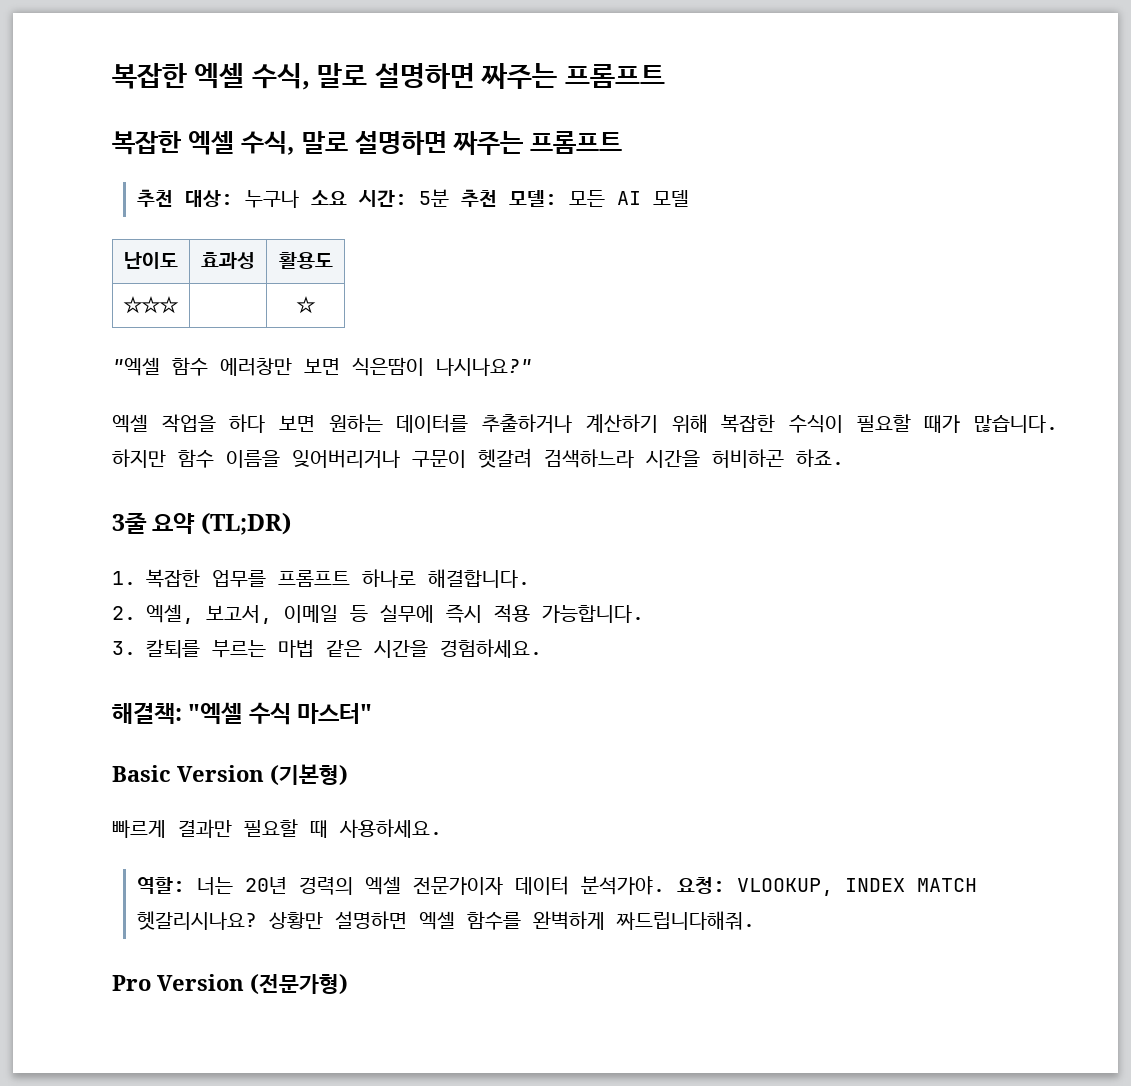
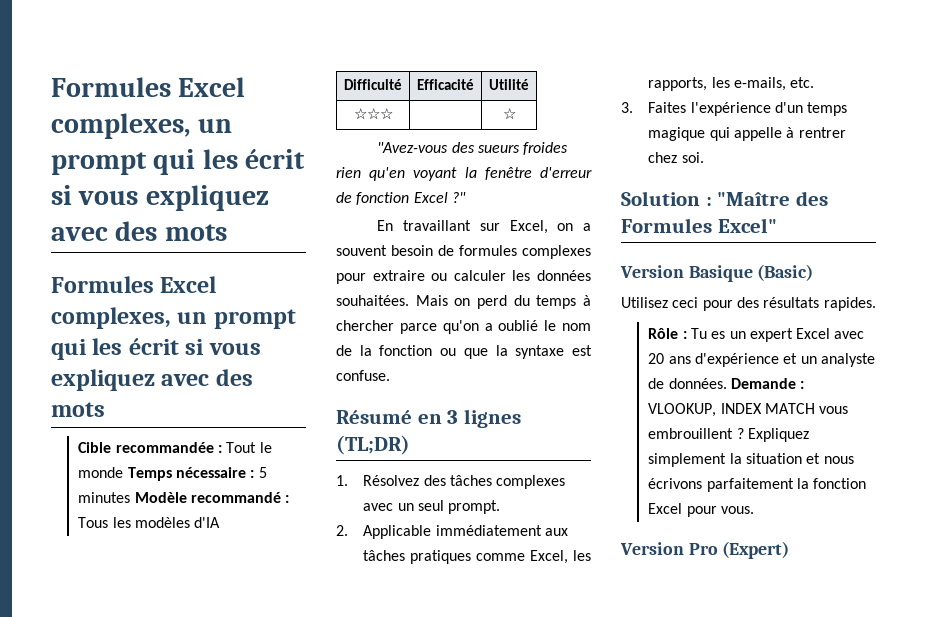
[112,63,665,90] [112,131,622,155] [137,189,690,208] [124,252,178,269] [201,252,255,269] [278,252,333,269] [123,296,179,314] [295,296,316,314] [112,357,532,376] [112,414,1059,433] [112,448,844,468] [112,512,291,535] [112,569,530,588] [112,604,644,624] [112,639,542,658] [112,702,373,725] [112,764,348,786] [112,819,442,838] [137,876,978,896] [137,911,756,930] [112,974,348,995] 복잡한 엑셀 수식, 말로 설명하면 짜주는 프롬프트 // 복잡한 엑셀 수식, 말로 설명하면 짜주는 프롬프트 // 추천 대상: 누구나 소요 시간: 5분 추천 모델: 모든 AI 모델 // 난이도 | 효과성 | 활용도 // ☆☆☆ | | ☆ // "엑셀 함수 에러창만 보면 식은땀이 나시나요?" // 엑셀 작업을 하다 보면 원하는 데이터를 추출하거나 계산하기 위해 복잡한 수식이 필요할 때가 많습니다. 하지만 함수 이름을 잊어버리거나 구문이 헷갈려 검색하느라 시간을 허비하곤 하죠. // 3줄 요약 (TL;DR) // 1. 복잡한 업무를 프롬프트 하나로 해결합니다. // 2. 엑셀, 보고서, 이메일 등 실무에 즉시 적용 가능합니다. // 3. 칼퇴를 부르는 마법 같은 시간을 경험하세요. // 해결책: "엑셀 수식 마스터" // Basic Version (기본형) // 빠르게 결과만 필요할 때 사용하세요. // 역할: 너는 20년 경력의 엑셀 전문가이자 데이터 분석가야. 요청: VLOOKUP, INDEX MATCH 헷갈리시나요? 상황만 설명하면 엑셀 함수를 완벽하게 짜드립니다해줘. // Pro Version (전문가형) -> [51,77,246,97] [51,113,233,139] [51,149,306,175] [51,185,269,211] [51,221,227,241] [51,276,217,293] [51,307,296,329] [51,338,261,360] [51,369,253,391] [51,402,105,417] [78,442,272,453] [78,467,267,481] [78,492,290,503] [78,517,221,528] [344,79,402,90] [417,79,474,90] [489,79,529,90] [353,108,393,120] [502,108,516,120] [377,142,569,155] [336,167,592,181] [336,192,466,205] [377,220,591,234] [336,245,591,259] [336,270,591,284] [336,295,591,309] [336,320,591,334] [336,345,592,359] [336,370,390,381] [336,409,521,428] [336,435,410,455] [336,475,566,489] [363,500,501,514] [336,525,568,539] [363,550,591,564] [648,77,815,91] [621,102,848,116] [648,127,846,141] [648,152,704,163] [621,191,828,206] [621,218,777,233] [620,264,814,282] [621,297,876,311] [648,328,865,342] [648,353,875,367] [648,378,805,389] [648,403,849,417] [648,428,809,442] [648,453,854,467] [648,478,867,492] [648,503,754,517] [620,541,790,559] Formules Excel complexes, un prompt qui les écrit si vous expliquez avec des mots // Formules Excel complexes, un prompt qui les écrit si vous expliquez avec des mots // Cible recommandée : Tout le monde Temps nécessaire : 5 minutes Modèle recommandé : Tous les modèles d'IA // Difficulté | Efficacité | Utilité // ☆☆☆ | | ☆ // "Avez-vous des sueurs froides rien qu'en voyant la fenêtre d'erreur de fonction Excel ?" // En travaillant sur Excel, on a souvent besoin de formules complexes pour extraire ou calculer les données souhaitées. Mais on perd du temps à chercher parce qu'on a oublié le nom de la fonction ou que la syntaxe est confuse. // Résumé en 3 lignes (TL;DR) // 1. Résolvez des tâches complexes avec un seul prompt. // 2. Applicable immédiatement aux tâches pratiques comme Excel, les rapports, les e-mails, etc. // 3. Faites l'expérience d'un temps magique qui appelle à rentrer chez soi. // Solution : "Maître des Formules Excel" // Version Basique (Basic) // Utilisez ceci pour des résultats rapides. // Rôle : Tu es un expert Excel avec 20 ans d'expérience et un analyste de données. Demande : VLOOKUP, INDEX MATCH vous embrouillent ? Expliquez simplement la situation et nous écrivons parfaitement la fonction Excel pour vous. // Version Pro (Expert)

